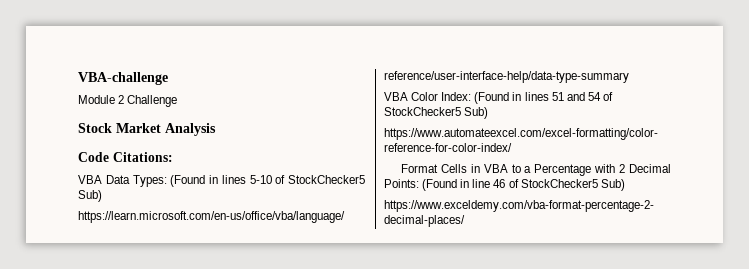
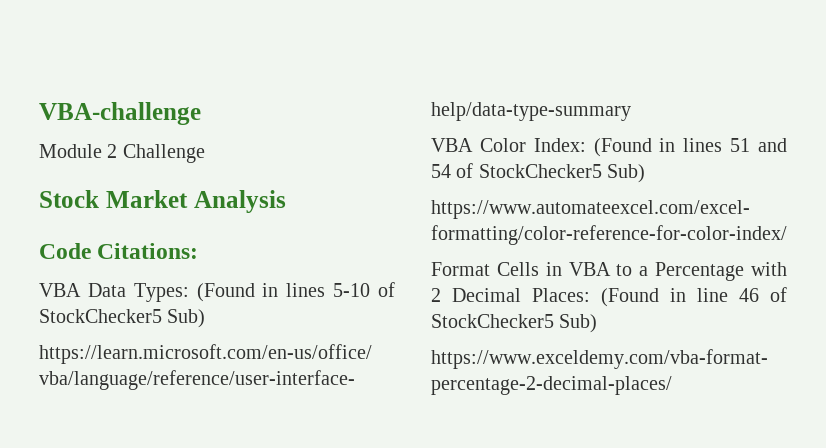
[384,179,419,188] Points: -> [532,288,590,302] Places:

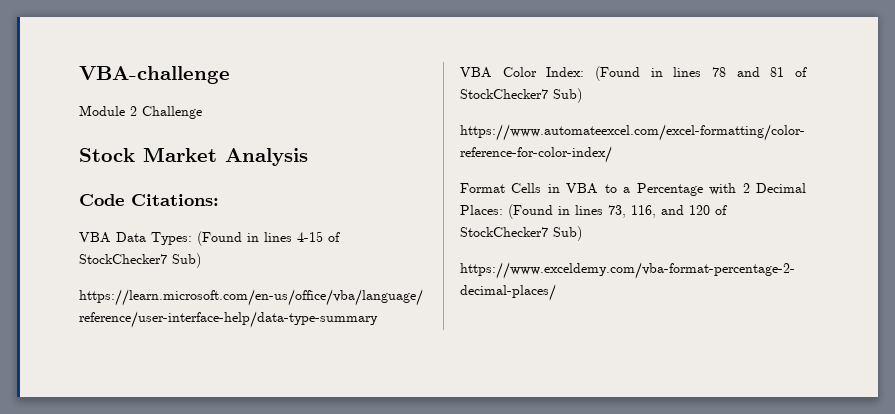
[333,282,395,297] [39,309,162,323] 5-10 of StockChecker5 -> [297,231,340,242] [79,254,167,264] 4-15 of StockChecker7
[730,138,787,152] [431,163,602,178] 51 and 54 of StockChecker5 -> [712,67,807,77] [460,89,548,99] 78 and 81 of StockChecker7
[697,287,787,302] [431,314,554,328] line 46 of StockChecker5 -> [575,205,727,218] [460,227,548,237] lines 73, 116, and 120 of StockChecker7

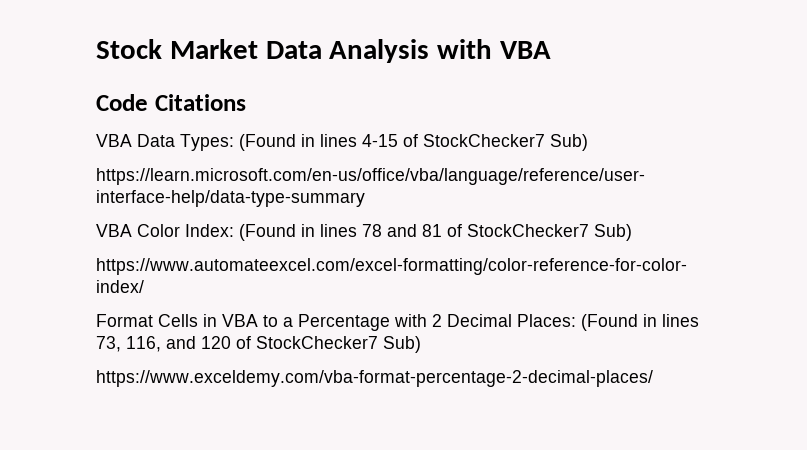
[79,66,230,84] [79,105,202,119] VBA-challenge // Module 2 Challenge // -> (96, 49) none
(217, 154) none -> [265,41,322,59] Data
(308, 157) none -> [437,39,552,59] with VBA
[131,194,219,206] Citations: -> [154,94,246,111] Citations

